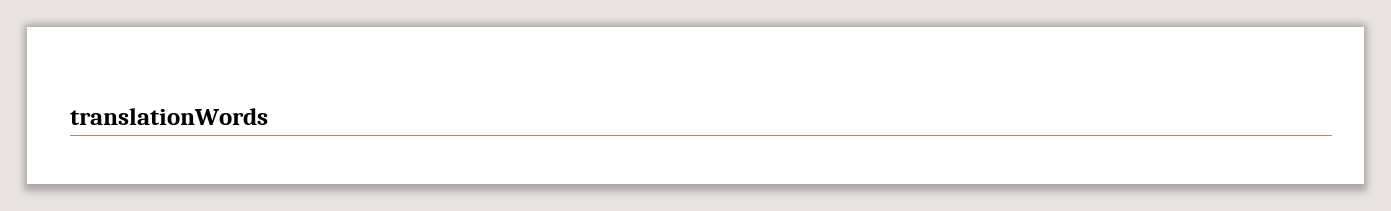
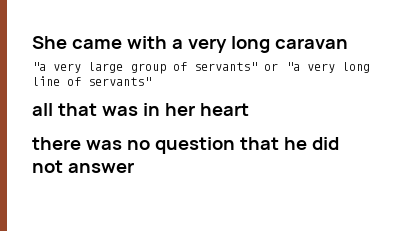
[70,108,268,125] translationWords -> [32,36,348,53] [32,62,371,74] [32,76,151,86] [32,103,249,116] [32,137,339,154] [32,160,134,173] She came with a very long caravan // "a very large group of servants" or "a very long line of servants" // all that was in her heart // there was no question that he did not answer

